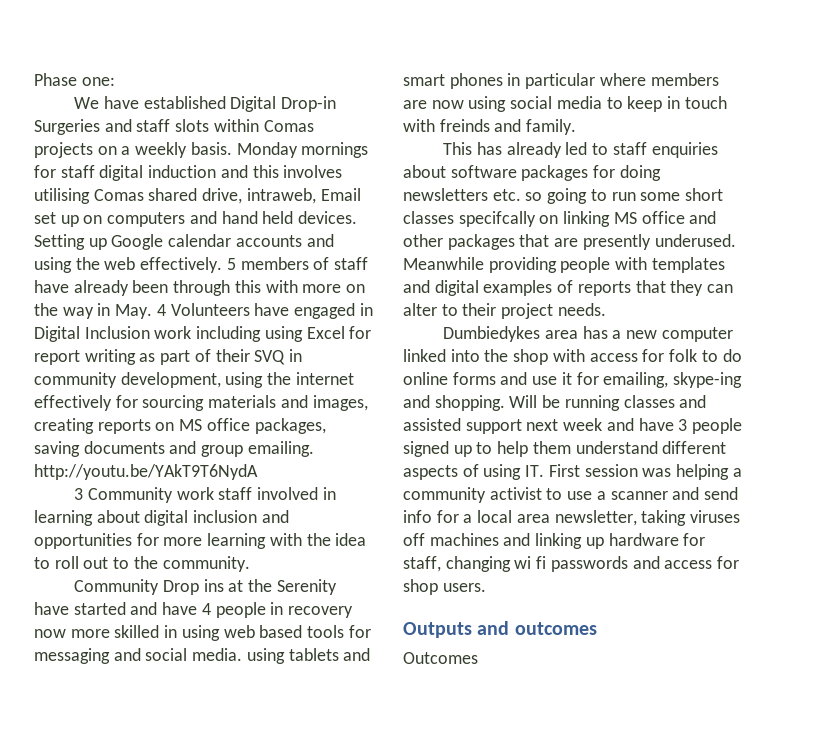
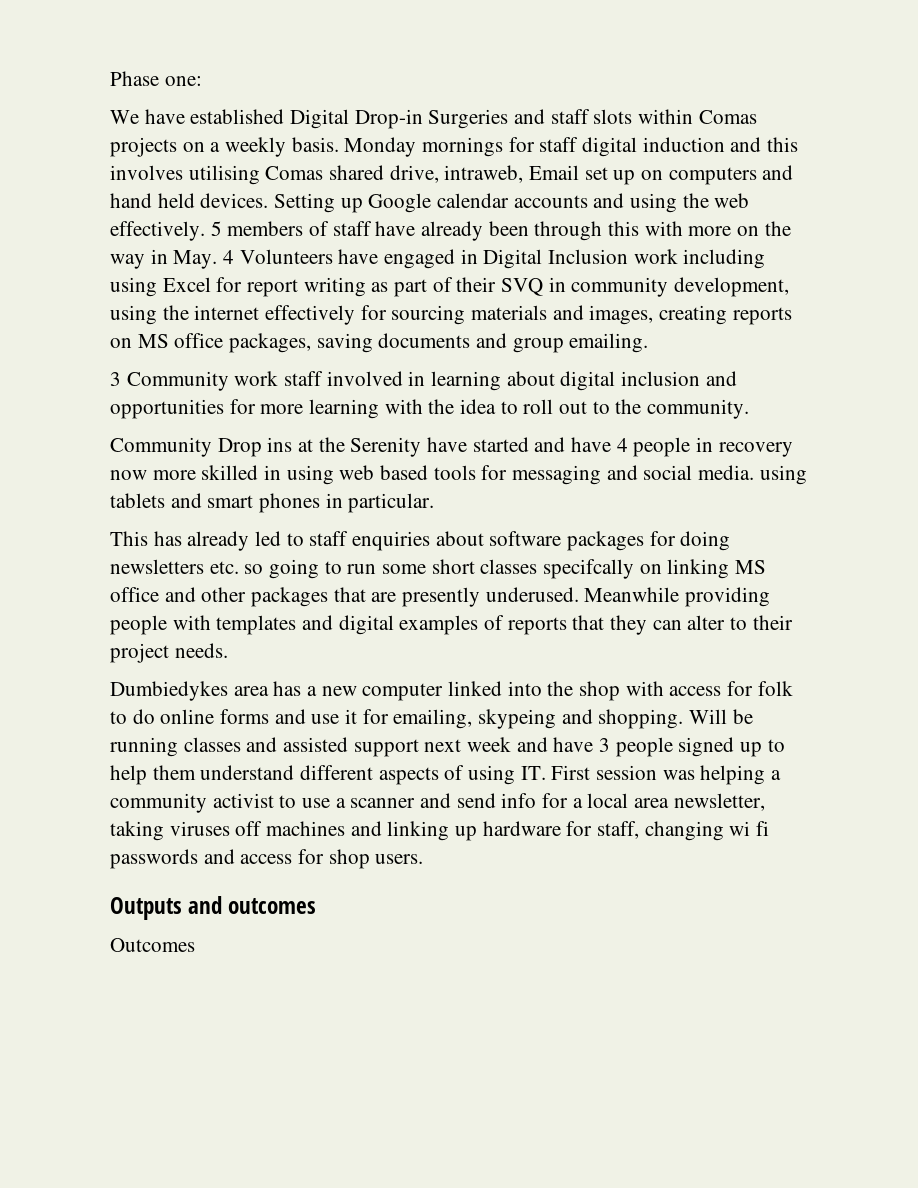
[34,464,258,480] http://youtu.be/YAkT9T6NydA -> (649, 343) none
[525,73,719,89] [403,96,727,112] [403,119,577,135] particular where members are now using social media to keep in touch with freinds and family. -> [348,493,435,513] particular.
[673,372,743,388] skype-ing -> [478,709,557,729] skypeing

